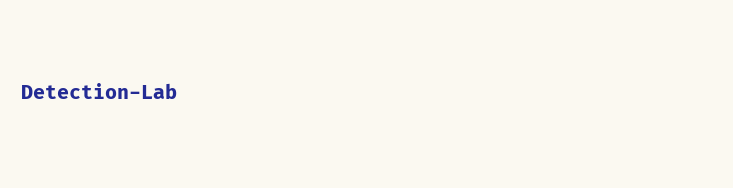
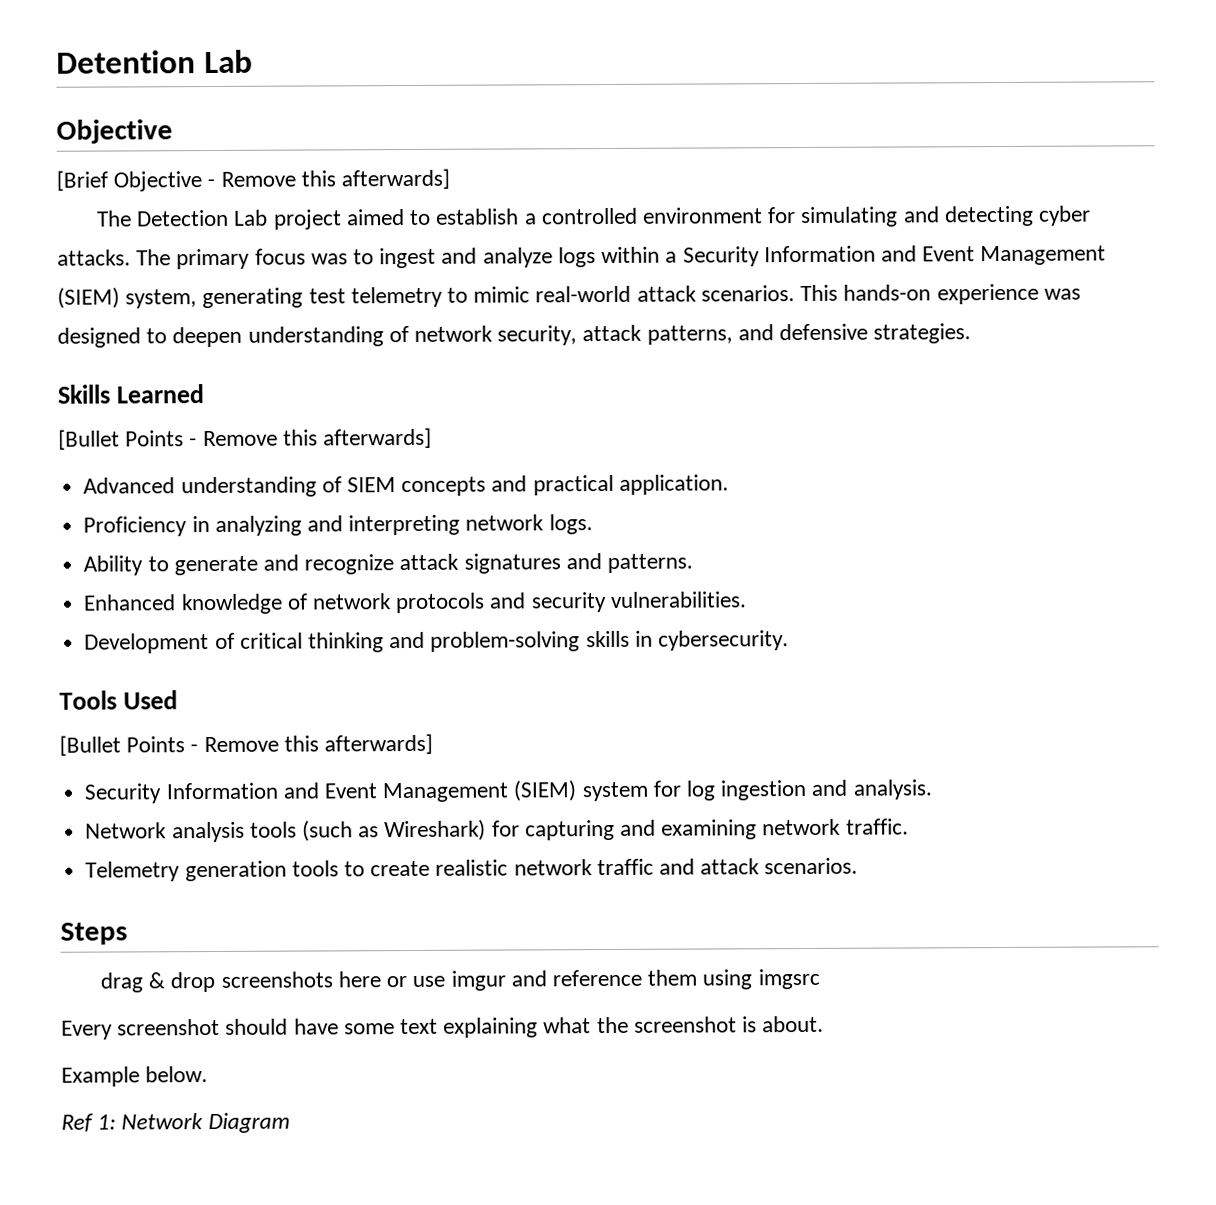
[21,83,177,99] Detection-Lab -> [56,49,253,74] [56,119,173,144] [56,168,451,192] [97,205,1092,230] [57,245,1107,270] [57,283,1081,309] [57,323,972,348] [57,384,205,404] [58,427,433,450] [83,474,729,498] [83,514,593,537] [83,553,693,576] [83,591,747,615] [84,630,789,654] [59,690,179,710] [59,733,434,756] [84,779,933,804] [85,818,909,843] [85,857,859,882] [60,922,128,945] [100,968,820,993] [61,1015,825,1040] [61,1066,209,1087] [61,1112,290,1134] Detention Lab // Objective // [Brief Objective - Remove this afterwards] // The Detection Lab project aimed to establish a controlled environment for simulating and detecting cyber attacks. The primary focus was to ingest and analyze logs within a Security Information and Event Management (SIEM) system, generating test telemetry to mimic real-world attack scenarios. This hands-on experience was designed to deepen understanding of network security, attack patterns, and defensive strategies. // Skills Learned // [Bullet Points - Remove this afterwards] // Advanced understanding of SIEM concepts and practical application. // Proficiency in analyzing and interpreting network logs. // Ability to generate and recognize attack signatures and patterns. // Enhanced knowledge of network protocols and security vulnerabilities. // Development of critical thinking and problem-solving skills in cybersecurity. // Tools Used // [Bullet Points - Remove this afterwards] // Security Information and Event Management (SIEM) system for log ingestion and analysis. // Network analysis tools (such as Wireshark) for capturing and examining network traffic. // Telemetry generation tools to create realistic network traffic and attack scenarios. // Steps // drag & drop screenshots here or use imgur and reference them using imgsrc // Every screenshot should have some text explaining what the screenshot is about. // Example below. // Ref 1: Network Diagram

